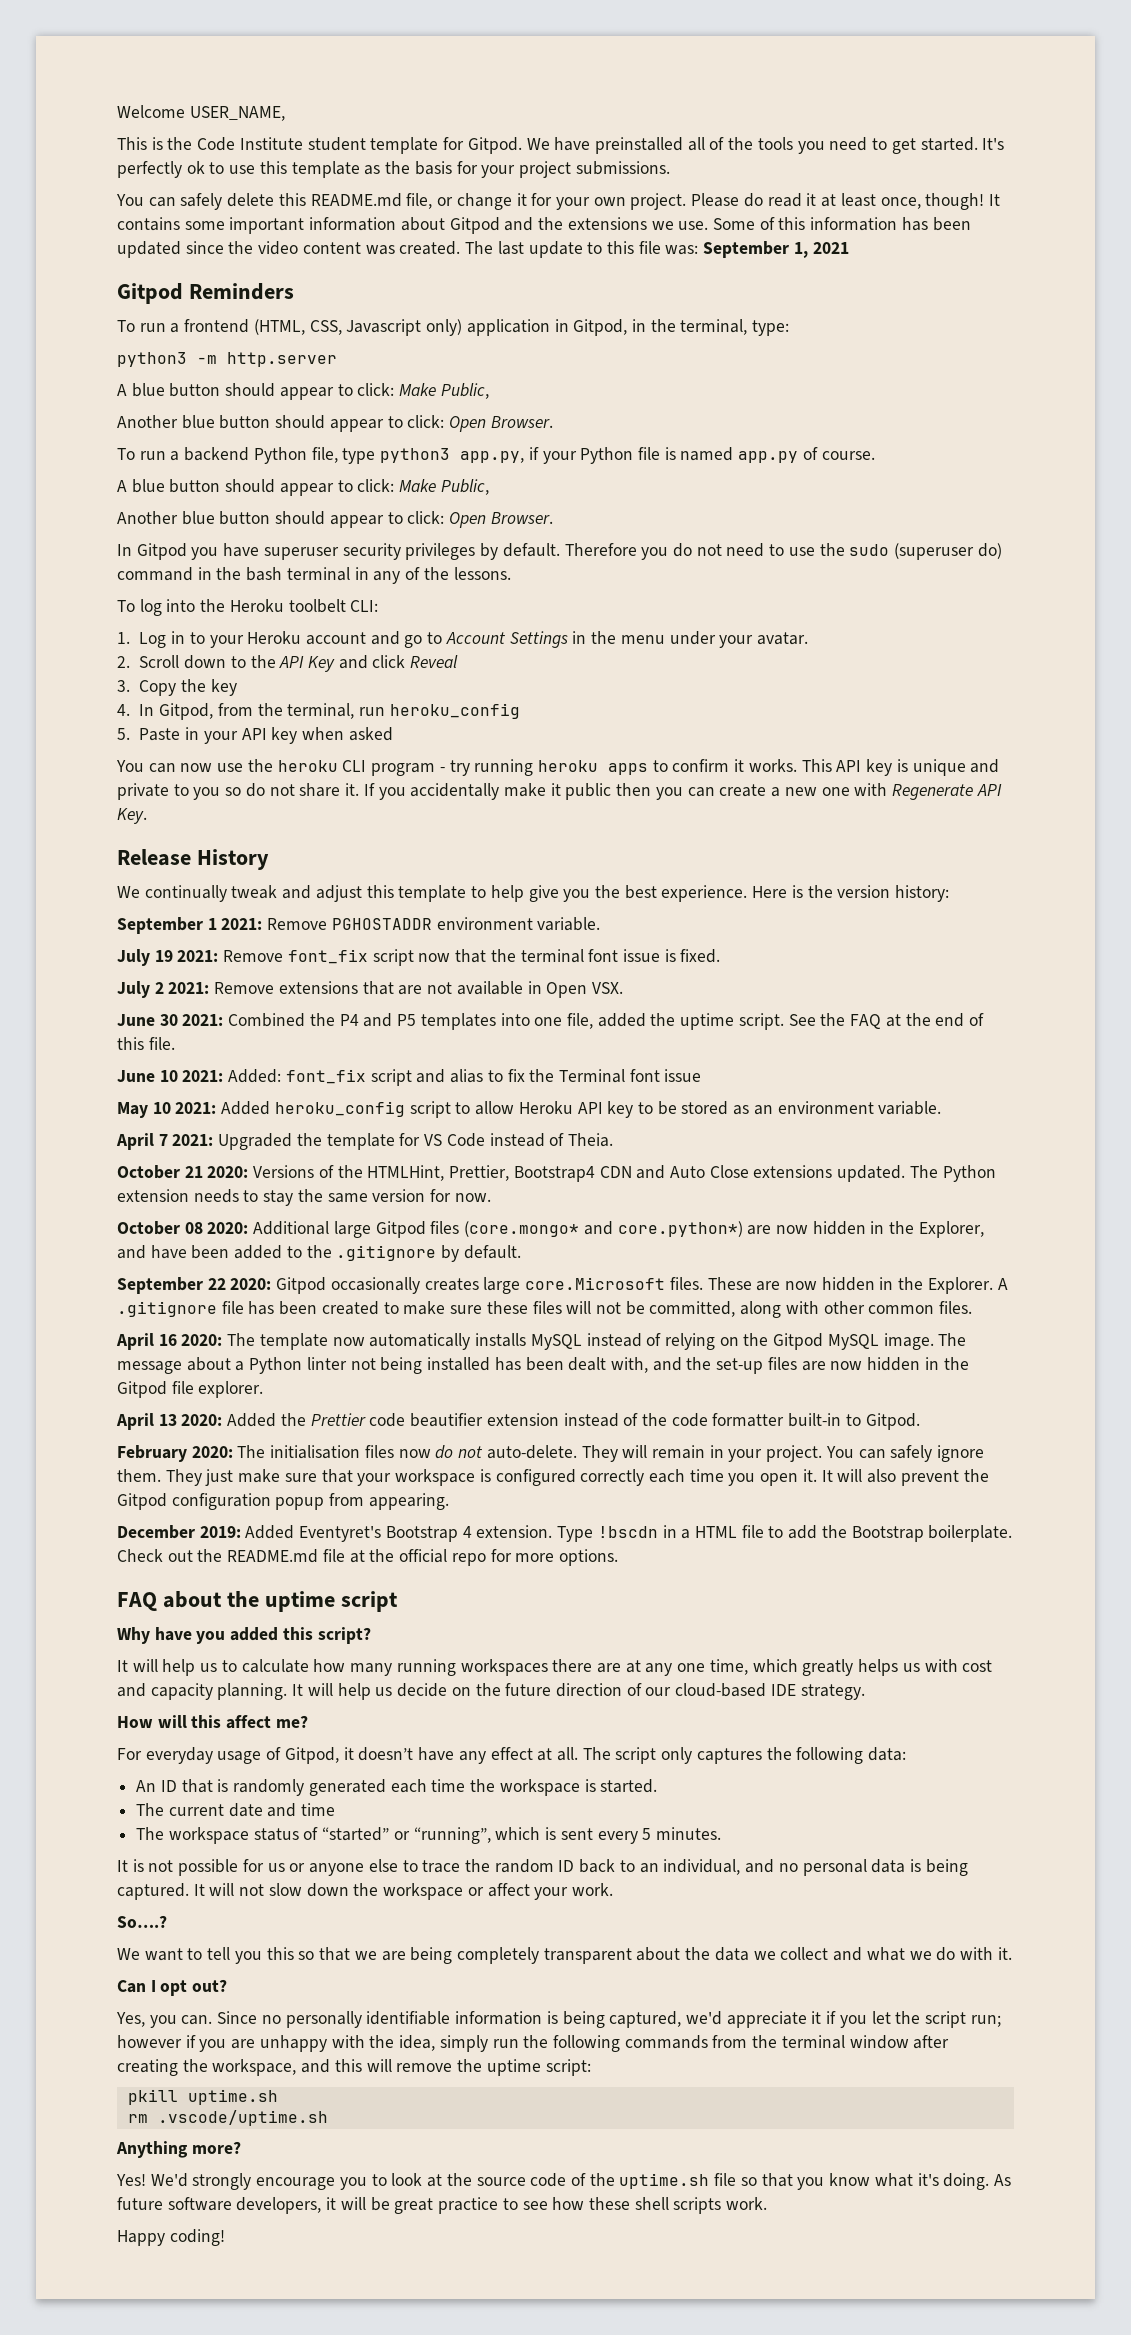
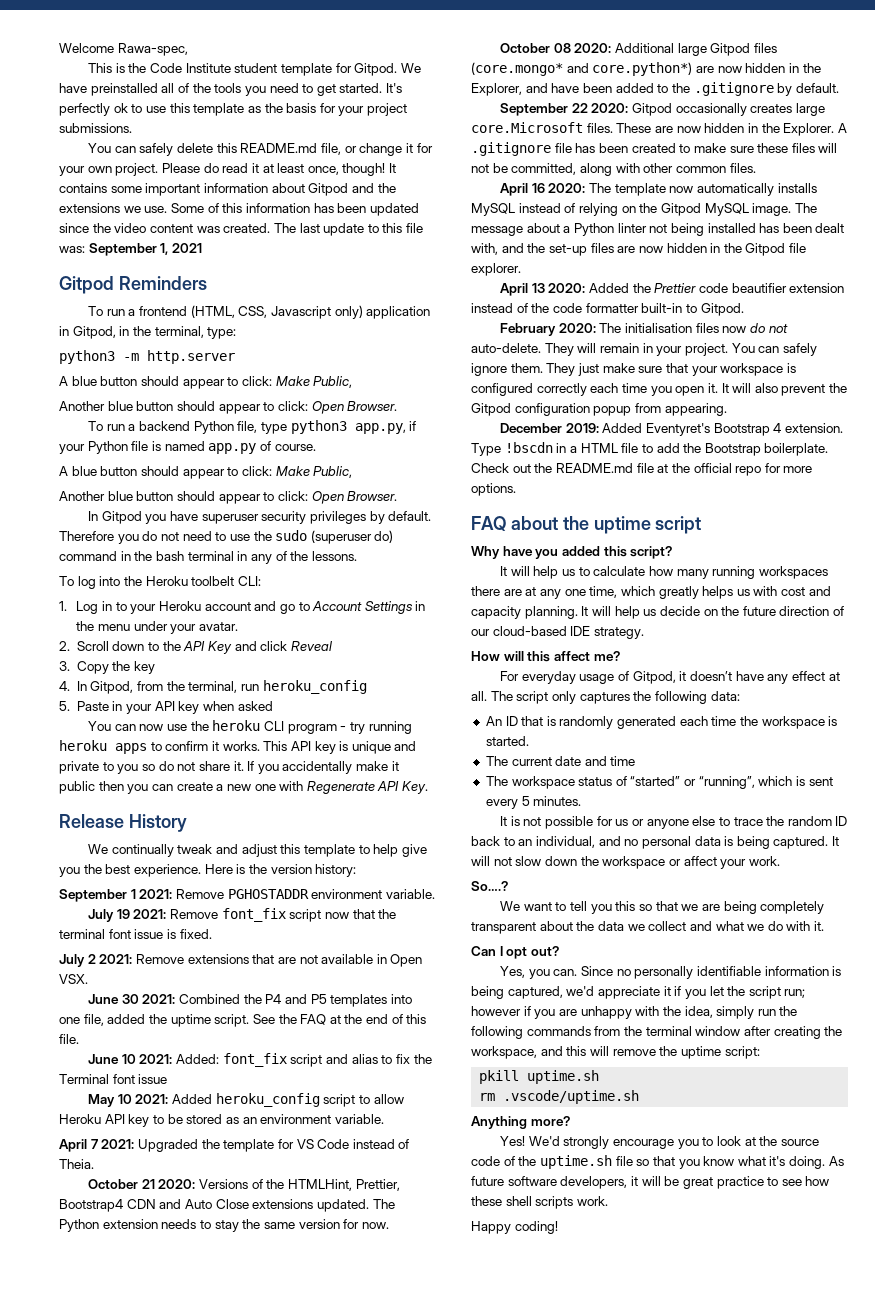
[189,106,285,121] USER_NAME, -> [117,43,188,56] Rawa-spec,

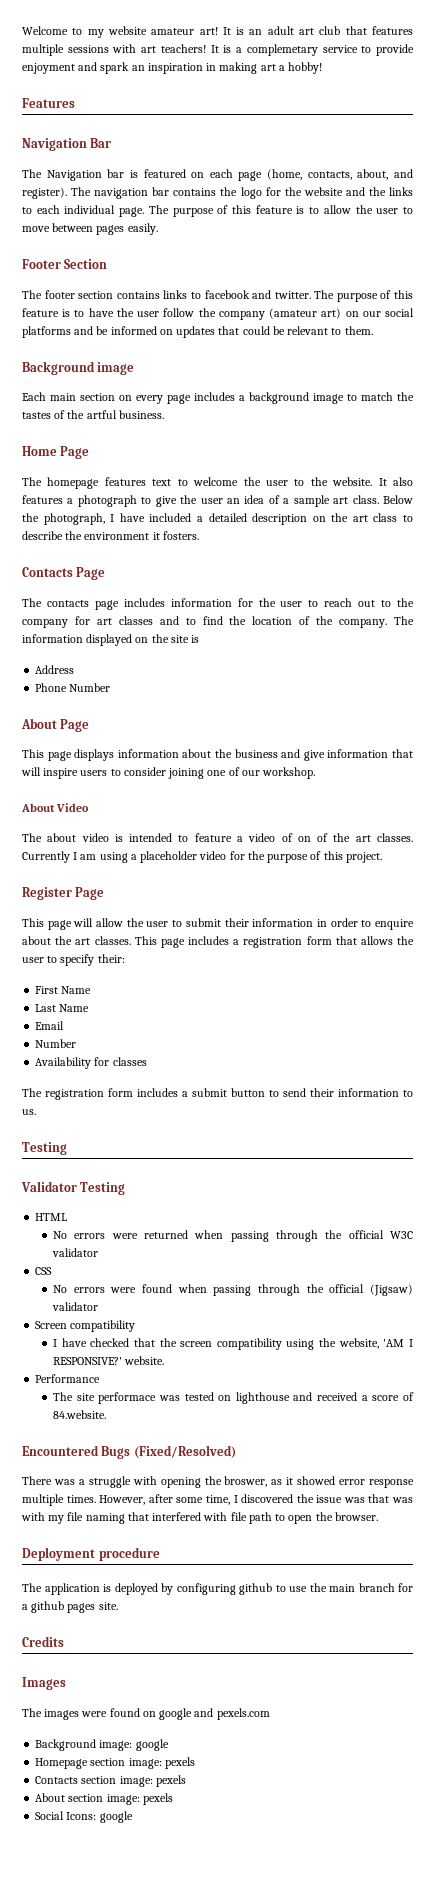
[117,43,188,56] [88,63,421,76] [59,83,403,96] [59,103,408,116] [59,123,132,133] [88,143,433,156] [59,163,397,176] [59,183,396,196] [59,203,419,216] [59,223,424,236] [59,243,202,256] [59,276,207,294] [88,305,431,319] [59,326,237,339] [59,350,235,364] [59,376,353,389] [59,401,398,414] [88,420,417,434] [59,441,316,454] [59,466,353,479] [59,491,398,504] [88,511,432,524] [59,530,394,544] [59,551,357,564] [59,576,261,589] [59,601,426,614] [76,621,238,634] [59,641,332,654] [59,661,156,674] [59,680,367,694] [59,701,273,714] [88,720,412,734] [59,740,417,754] [59,761,399,774] [59,781,429,794] [59,814,187,832] [88,844,427,857] [59,864,357,877] [59,889,435,902] [88,908,397,922] [59,929,212,939] [59,954,423,967] [59,974,88,984] [88,994,412,1007] [59,1014,427,1027] [59,1034,79,1044] [88,1053,432,1067] [59,1074,168,1084] [88,1093,404,1107] [59,1114,384,1127] [59,1139,410,1152] [59,1159,94,1169] [88,1179,400,1191] [59,1199,395,1212] [59,1219,389,1232] [500,43,777,56] [471,62,821,76] [471,82,839,96] [500,103,825,116] [471,122,847,136] [471,142,838,156] [471,163,756,176] [500,183,817,196] [471,203,817,216] [471,223,845,236] [471,243,807,256] [471,263,521,276] [500,283,845,296] [471,303,744,316] [500,323,788,336] [471,343,817,356] [471,363,796,376] [471,383,848,396] [471,403,727,416] [500,423,843,436] [471,442,829,456] [471,463,813,476] [471,483,516,496] [471,516,702,534] [471,546,673,559] [500,566,828,579] [471,586,831,599] [471,606,845,619] [471,626,644,639] [471,651,620,662] [500,671,840,684] [471,691,740,704] [485,716,838,729] [485,736,529,746] [485,756,636,766] [485,776,833,789] [485,796,582,809] [500,816,848,829] [471,836,840,849] [471,856,780,869] [471,881,508,891] [500,901,825,914] [471,921,825,934] [471,946,559,959] [500,966,842,979] [471,986,806,999] [471,1006,798,1019] [471,1026,843,1039] [471,1046,760,1059] [479,1070,600,1084] [479,1090,640,1104] [471,1116,570,1129] [500,1136,819,1149] [471,1155,844,1169] [471,1176,830,1189] [471,1196,608,1209] [471,1221,558,1234] Rawa-spec, // This is the Code Institute student template for Gitpod. We have preinstalled all of the tools you need to get started. It's perfectly ok to use this template as the basis for your project submissions. // You can safely delete this README.md file, or change it for your own project. Please do read it at least once, though! It contains some important information about Gitpod and the extensions we use. Some of this information has been updated since the video content was created. The last update to this file was: September 1, 2021 // Gitpod Reminders // To run a frontend (HTML, CSS, Javascript only) application in Gitpod, in the terminal, type: // python3 -m http.server // A blue button should appear to click: Make Public, // Another blue button should appear to click: Open Browser. // To run a backend Python file, type python3 app.py, if your Python file is named app.py of course. // A blue button should appear to click: Make Public, // Another blue button should appear to click: Open Browser. // In Gitpod you have superuser security privileges by default. Therefore you do not need to use the sudo (superuser do) command in the bash terminal in any of the lessons. // To log into the Heroku toolbelt CLI: // 1. Log in to your Heroku account and go to Account Settings in the menu under your avatar. // 2. Scroll down to the API Key and click Reveal // 3. Copy the key // 4. In Gitpod, from the terminal, run heroku_config // 5. Paste in your API key when asked // You can now use the heroku CLI program - try running heroku apps to confirm it works. This API key is unique and private to you so do not share it. If you accidentally make it public then you can create a new one with Regenerate API Key. // Release History // We continually tweak and adjust this template to help give you the best experience. Here is the version history: // September 1 2021: Remove PGHOSTADDR environment variable. // July 19 2021: Remove font_fix script now that the terminal font issue is fixed. // July 2 2021: Remove extensions that are not available in Open VSX. // June 30 2021: Combined the P4 and P5 templates into one file, added the uptime script. See the FAQ at the end of this file. // June 10 2021: Added: font_fix script and alias to fix the Terminal font issue // May 10 2021: Added heroku_config script to allow Heroku API key to be stored as an environment variable. // April 7 2021: Upgraded the template for VS Code instead of Theia. // October 21 2020: Versions of the HTMLHint, Prettier, Bootstrap4 CDN and Auto Close extensions updated. The Python extension needs to stay the same version for now. // October 08 2020: Additional large Gitpod files (core.mongo* and core.python*) are now hidden in the Explorer, and have been added to the .gitignore by default. // September 22 2020: Gitpod occasionally creates large core.Microsoft files. These are now hidden in the Explorer. A .gitignore file has been created to make sure these files will not be committed, along with other common files. // April 16 2020: The template now automatically installs MySQL instead of relying on the Gitpod MySQL image. The message about a Python linter not being installed has been dealt with, and the set-up files are now hidden in the Gitpod file explorer. // April 13 2020: Added the Prettier code beautifier extension instead of the code formatter built-in to Gitpod. // February 2020: The initialisation files now do not auto-delete. They will remain in your project. You can safely ignore them. They just make sure that your workspace is configured correctly each time you open it. It will also prevent the Gitpod configuration popup from appearing. // December 2019: Added Eventyret's Bootstrap 4 extension. Type !bscdn in a HTML file to add the Bootstrap boilerplate. Check out the README.md file at the official repo for more options. // FAQ about the uptime script // Why have you added this script? // It will help us to calculate how many running workspaces there are at any one time, which greatly helps us with cost and capacity planning. It will help us decide on the future direction of our cloud-based IDE strategy. // How will this affect me? // For everyday usage of Gitpod, it doesn’t have any effect at all. The script only captures the following data: // An ID that is randomly generated each time the workspace is started. // The current date and time // The workspace status of “started” or “running”, which is sent every 5 minutes. // It is not possible for us or anyone else to trace the random ID back to an individual, and no personal data is being captured. It will not slow down the workspace or affect your work. // So….? // We want to tell you this so that we are being completely transparent about the data we collect and what we do with it. // Can I opt out? // Yes, you can. Since no personally identifiable information is being captured, we'd appreciate it if you let the script run; however if you are unhappy with the idea, simply run the following commands from the terminal window after creating the workspace, and this will remove the uptime script: // pkill uptime.sh // rm .vscode/uptime.sh // Anything more? // Yes! We'd strongly encourage you to look at the source code of the uptime.sh file so that you know what it's doing. As future software developers, it will be great practice to see how these shell scripts work. // Happy coding! -> [72,26,414,38] [22,44,414,56] [22,62,323,74] [22,98,75,108] [22,138,112,151] [22,169,413,181] [22,187,413,199] [22,205,414,217] [22,223,158,235] [22,259,108,269] [22,290,413,302] [22,308,414,320] [22,326,373,338] [22,361,135,375] [22,392,414,404] [22,410,164,419] [22,446,90,459] [22,477,414,489] [22,495,413,507] [22,513,413,525] [22,531,199,540] [22,567,106,580] [22,598,415,610] [22,616,414,628] [22,634,200,646] [35,665,75,674] [35,683,111,692] [21,718,90,732] [22,749,414,761] [21,767,316,779] [21,803,90,812] [22,833,413,842] [22,851,382,863] [22,887,105,900] [22,918,414,930] [22,936,415,948] [22,954,125,966] [35,986,92,994] [35,1004,90,1012] [35,1021,65,1030] [35,1039,77,1048] [35,1057,147,1069] [22,1088,413,1100] [22,1109,36,1115] [22,1142,67,1155] [21,1181,126,1195] [35,1213,68,1221] [53,1230,413,1242] [52,1248,99,1257] [35,1267,53,1275] [53,1284,413,1296] [52,1302,99,1311] [35,1320,136,1332] [53,1338,414,1350] [53,1356,165,1365] [35,1374,101,1383] [53,1392,414,1404] [53,1410,107,1419] [22,1445,236,1459] [22,1476,415,1488] [22,1494,413,1506] [21,1512,378,1524] [22,1547,160,1561] [22,1583,413,1595] [22,1601,118,1613] [22,1636,64,1647] [22,1677,66,1690] [22,1708,270,1720] [35,1739,169,1751] [35,1757,195,1769] [35,1775,186,1787] [35,1793,173,1805] [35,1811,133,1823] to my website amateur art! It is an adult art club that features multiple sessions with art teachers! It is a complemetary service to provide enjoyment and spark an inspiration in making art a hobby! // Features // Navigation Bar // The Navigation bar is featured on each page (home, contacts, about, and register). The navigation bar contains the logo for the website and the links to each individual page. The purpose of this feature is to allow the user to move between pages easily. // Footer Section // The footer section contains links to facebook and twitter. The purpose of this feature is to have the user follow the company (amateur art) on our social platforms and be informed on updates that could be relevant to them. // Background image // Each main section on every page includes a background image to match the tastes of the artful business. // Home Page // The homepage features text to welcome the user to the website. It also features a photograph to give the user an idea of a sample art class. Below the photograph, I have included a detailed description on the art class to describe the environment it fosters. // Contacts Page // The contacts page includes information for the user to reach out to the company for art classes and to find the location of the company. The information displayed on the site is // Address // Phone Number // About Page // This page displays information about the business and give information that will inspire users to consider joining one of our workshop. // About Video // The about video is intended to feature a video of on of the art classes. Currently I am using a placeholder video for the purpose of this project. // Register Page // This page will allow the user to submit their information in order to enquire about the art classes. This page includes a registration form that allows the user to specify their: // First Name // Last Name // Email // Number // Availability for classes // The registration form includes a submit button to send their information to us. // Testing // Validator Testing // HTML // No errors were returned when passing through the official W3C validator // CSS // No errors were found when passing through the official (Jigsaw) validator // Screen compatibility // I have checked that the screen compatibility using the website, 'AM I RESPONSIVE?' website. // Performance // The site performace was tested on lighthouse and received a score of 84.website. // Encountered Bugs (Fixed/Resolved) // There was a struggle with opening the broswer, as it showed error response multiple times. However, after some time, I discovered the issue was that was with my file naming that interfered with file path to open the browser. // Deployment procedure // The application is deployed by configuring github to use the main branch for a github pages site. // Credits // Images // The images were found on google and pexels.com // Background image: google // Homepage section image: pexels // Contacts section image: pexels // About section image: pexels // Social Icons: google

